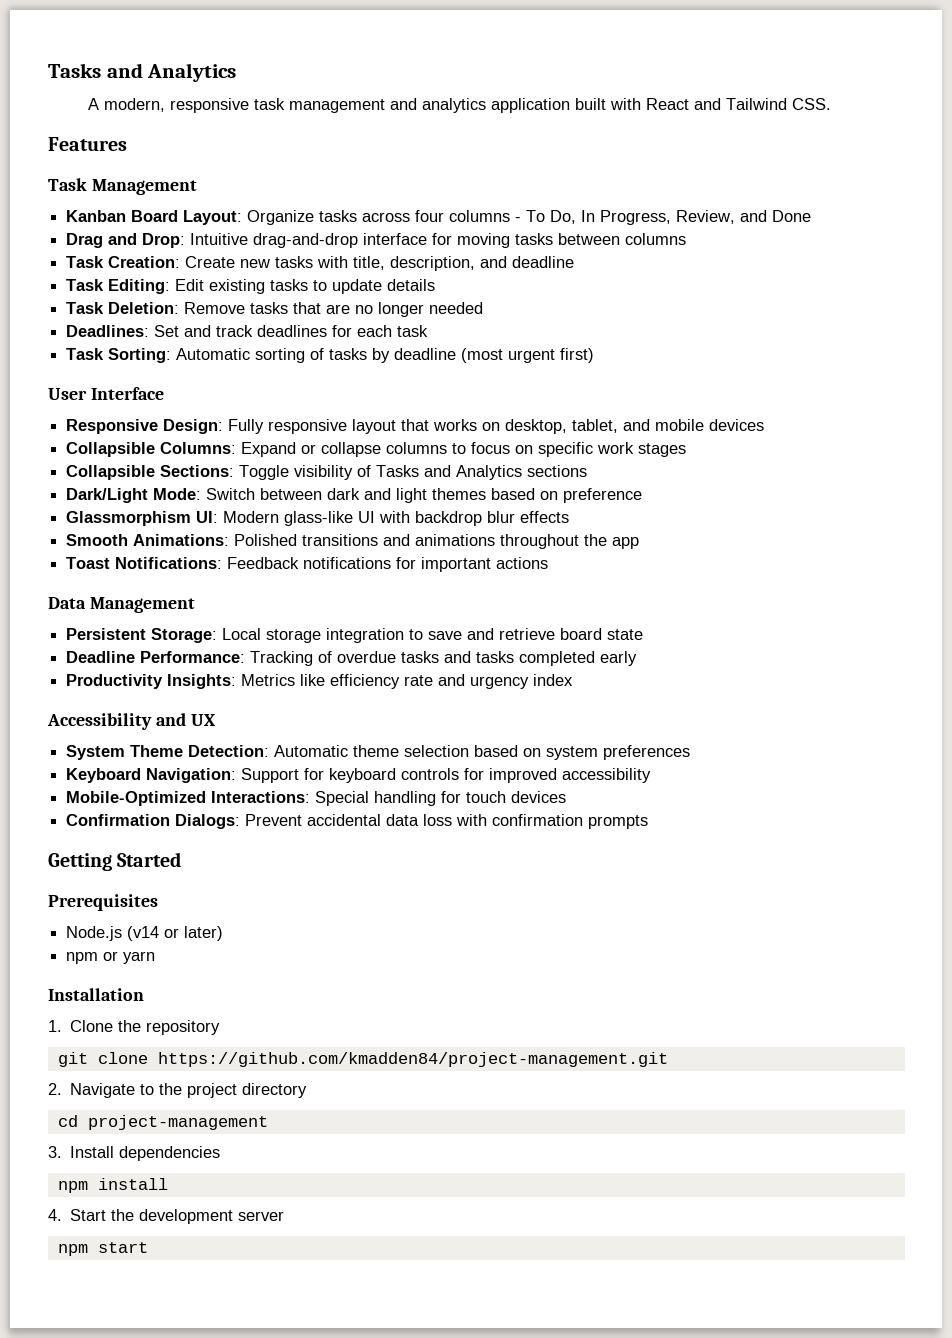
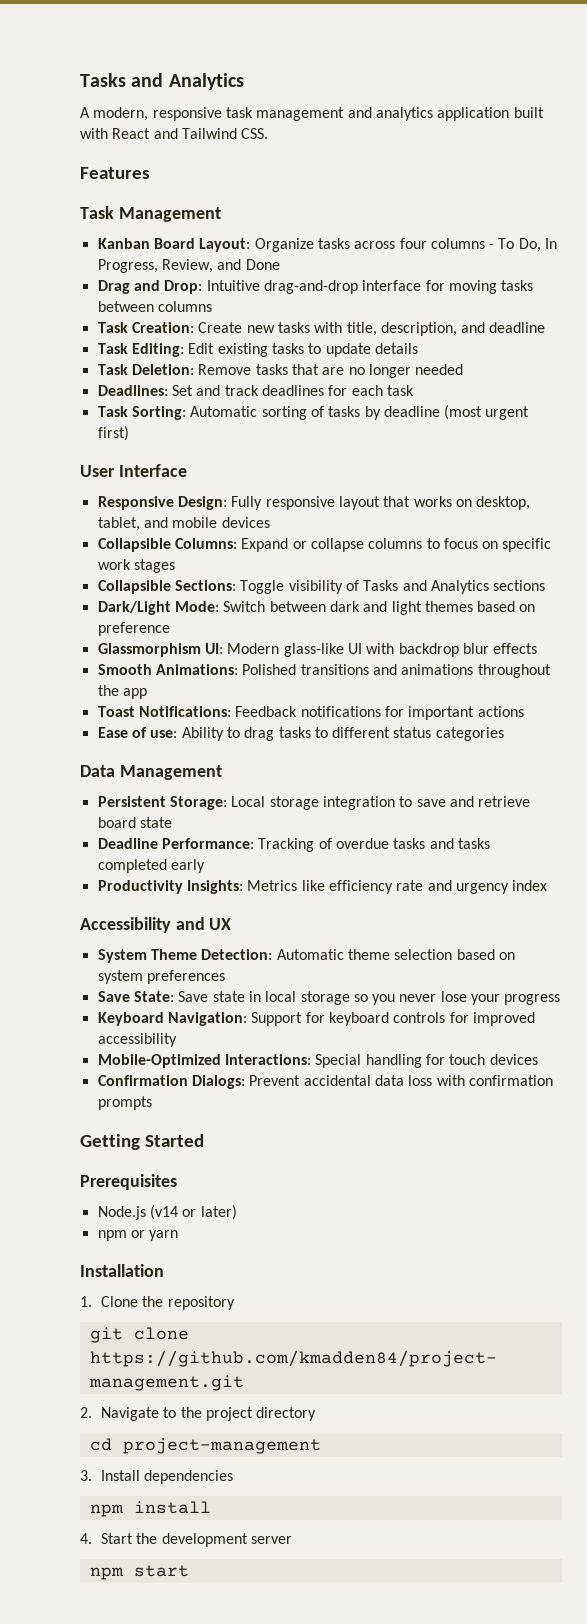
(549, 563) none -> [97,727,504,741] // Ease of use: Ability to drag tasks to different status categories
(691, 752) none -> [97,991,561,1005] // Save State: Save state in local storage so you never lose your progress

